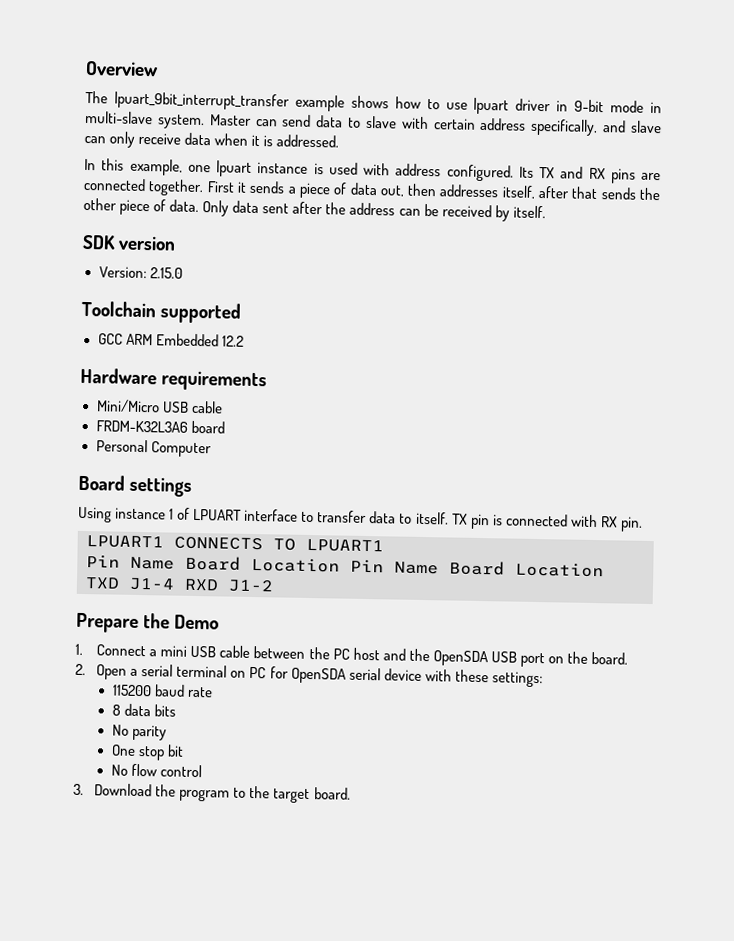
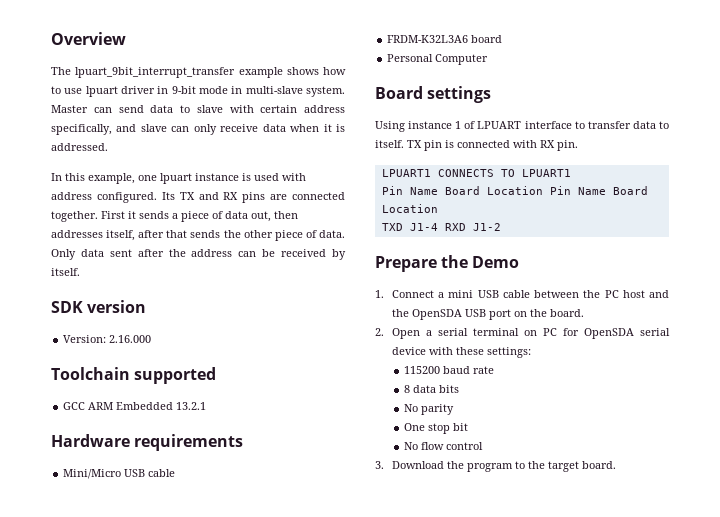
[149,267,183,279] 2.15.0 -> [109,335,152,343] 2.16.000
[221,335,244,347] 12.2 -> [176,402,207,410] 13.2.1

